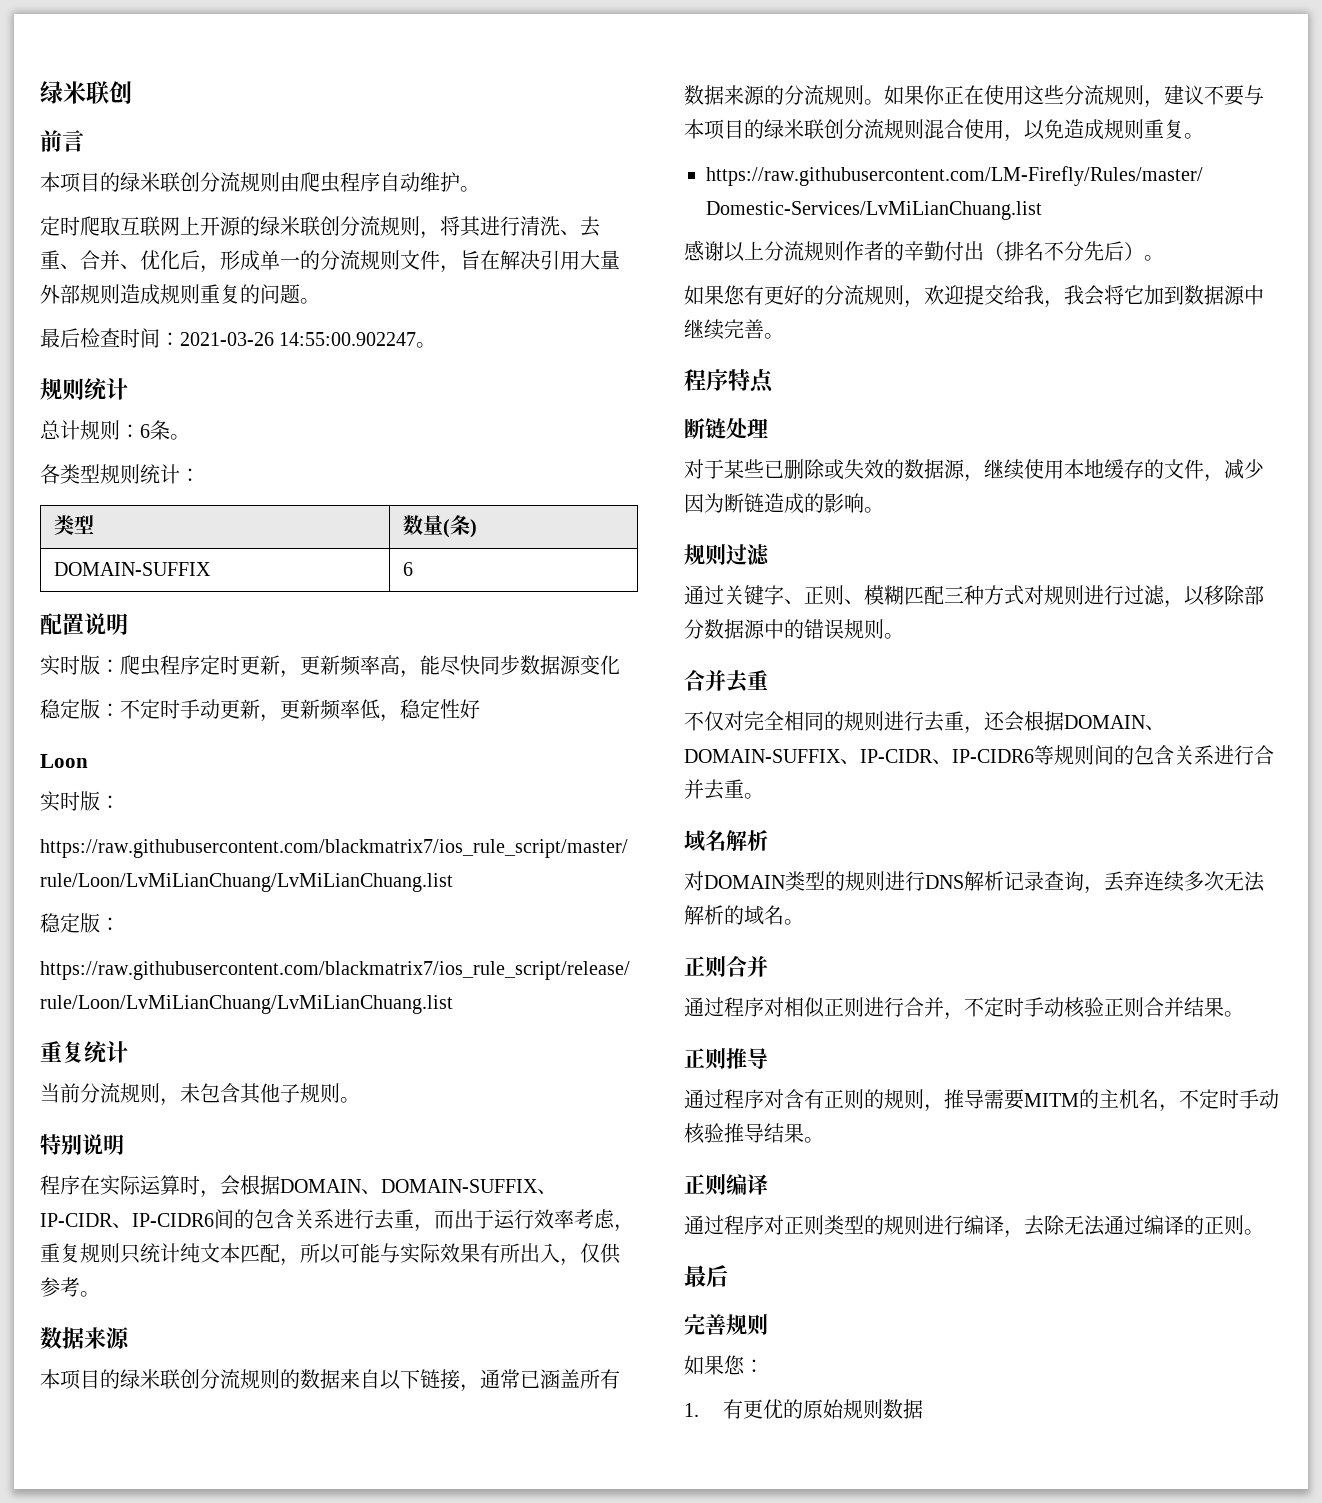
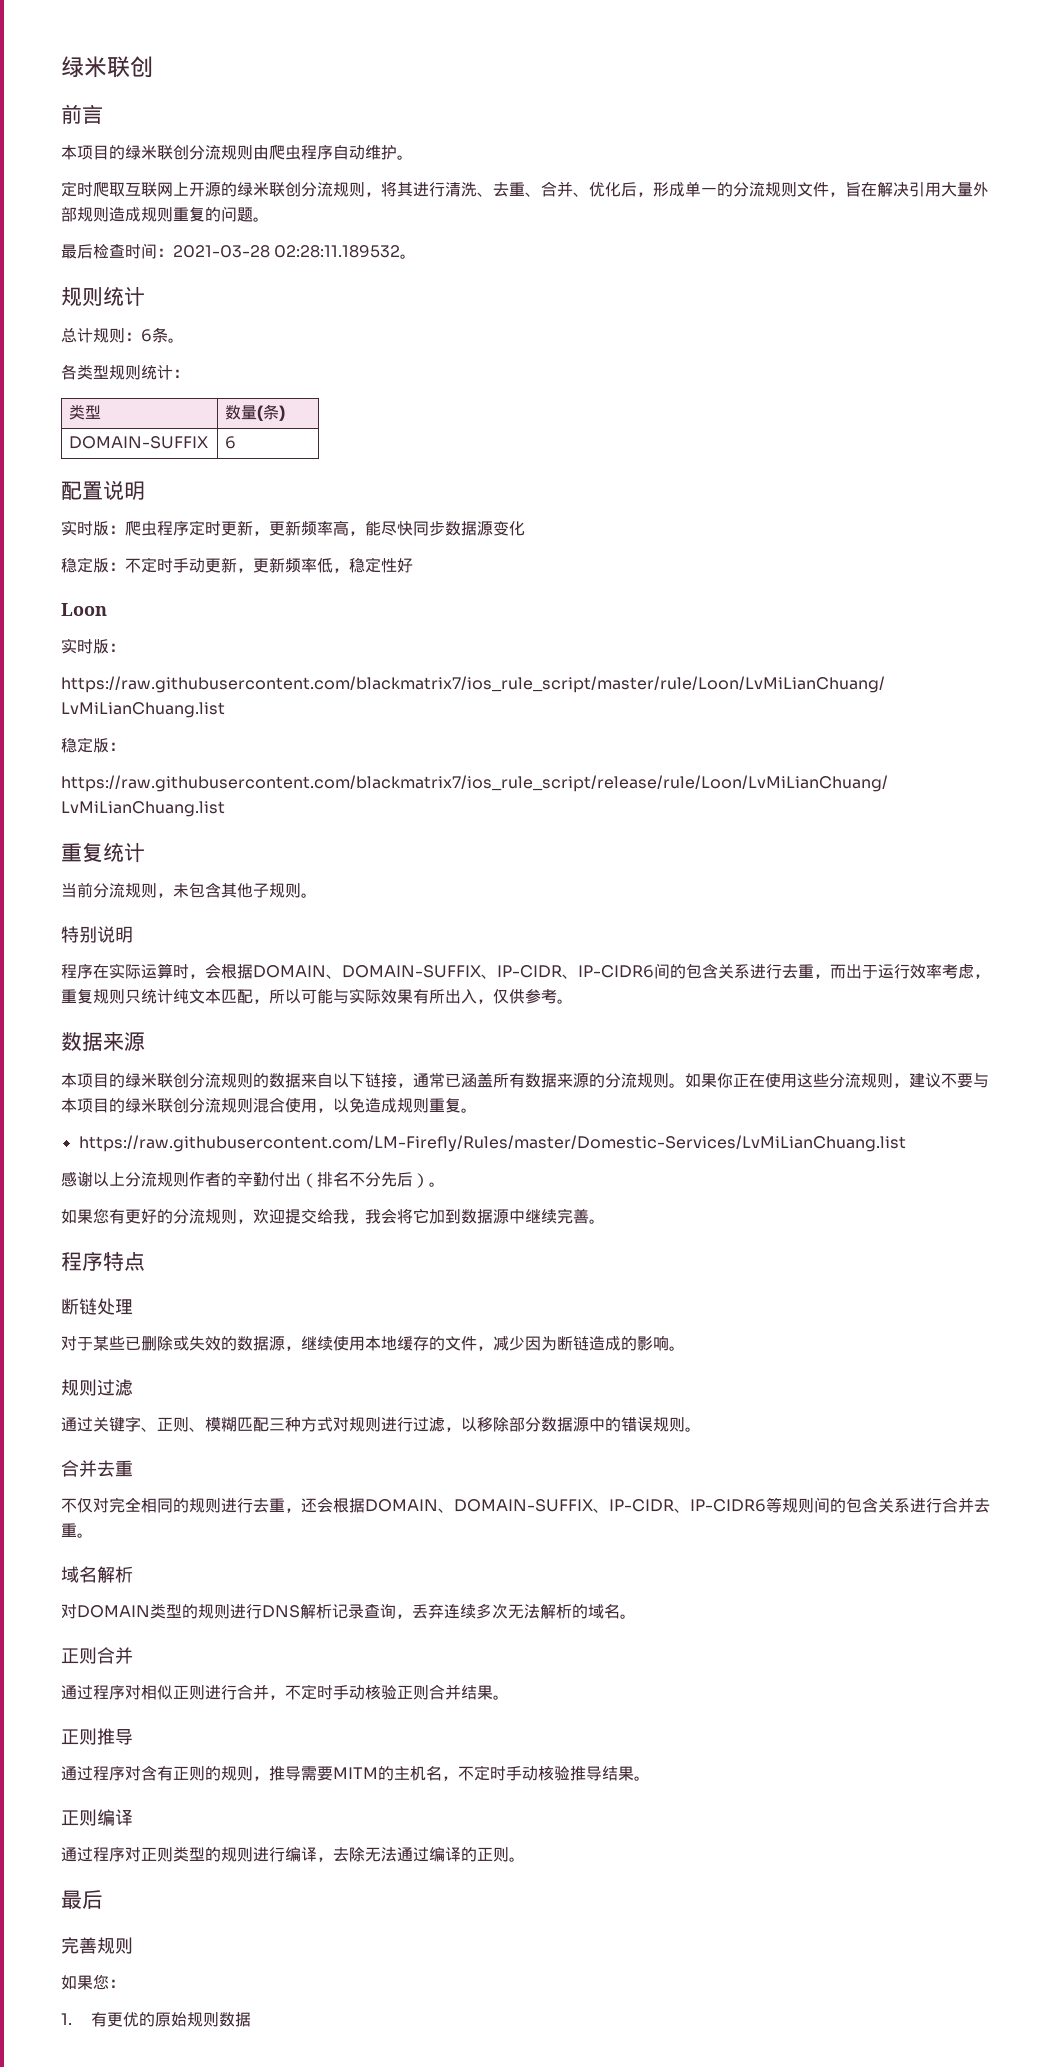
[180,332,417,346] 2021-03-26 14:55:00.902247 -> [173,245,401,258] 2021-03-28 02:28:11.189532

